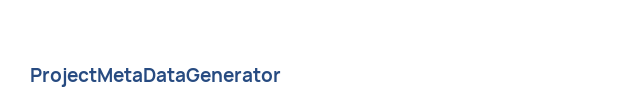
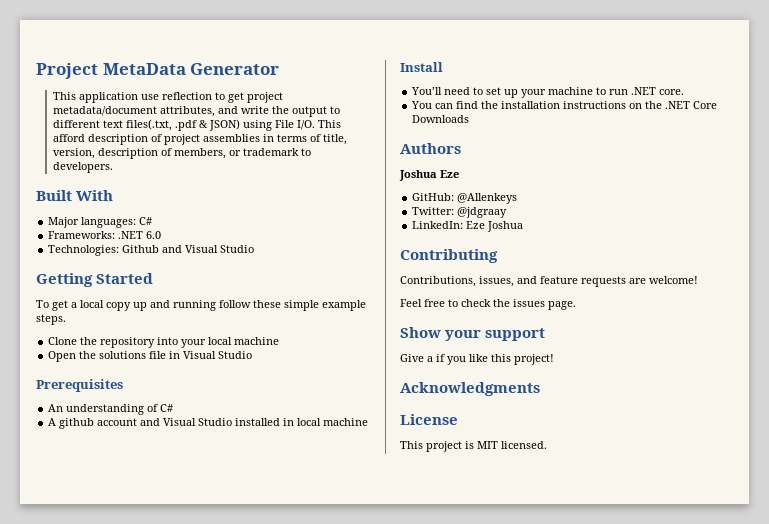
[30,68,281,87] ProjectMetaDataGenerator -> [36,63,280,79] [53,92,284,103] [53,106,341,117] [53,119,342,131] [53,134,348,145] [53,148,312,159] [53,162,114,173] [36,190,114,201] [48,217,153,228] [48,231,162,239] [48,245,255,256] [36,273,154,287] [36,300,366,311] [36,314,66,325] [48,337,280,348] [48,351,253,362] [36,379,123,392] [48,404,174,415] [48,418,369,429] [400,62,443,72] [411,87,685,98] [411,101,718,109] [412,115,470,123] [400,143,461,154] [399,170,459,181] [412,193,518,204] [412,207,508,218] [412,221,524,232] [400,249,498,263] [400,276,698,287] [400,299,576,310] [400,327,546,341] [400,354,554,365] [400,382,540,396] [400,414,458,425] [400,441,547,452] Project MetaData Generator // This application use reflection to get project metadata/document attributes, and write the output to different text files(.txt, .pdf & JSON) using File I/O. This afford description of project assemblies in terms of title, version, description of members, or trademark to developers. // Built With // Major languages: C# // Frameworks: .NET 6.0 // Technologies: Github and Visual Studio // Getting Started // To get a local copy up and running follow these simple example steps. // Clone the repository into your local machine // Open the solutions file in Visual Studio // Prerequisites // An understanding of C# // A github account and Visual Studio installed in local machine // Install // You’ll need to set up your machine to run .NET core. // You can find the installation instructions on the .NET Core Downloads // Authors // Joshua Eze // GitHub: @Allenkeys // Twitter: @jdgraay // LinkedIn: Eze Joshua // Contributing // Contributions, issues, and feature requests are welcome! // Feel free to check the issues page. // Show your support // Give a if you like this project! // Acknowledgments // License // This project is MIT licensed.

